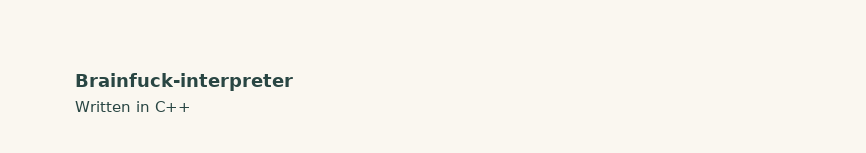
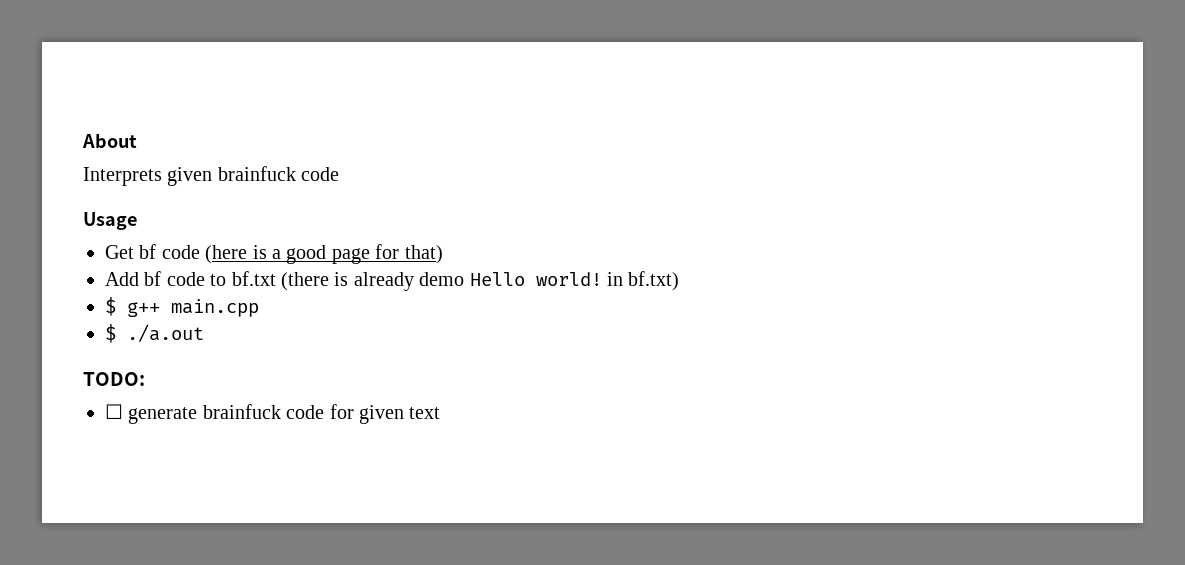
[75,73,293,91] [75,101,191,112] Brainfuck-interpreter // Written in C++ -> [82,133,137,148] [83,166,340,186] [83,212,137,230] [105,244,443,264] [105,271,680,291] [105,297,259,317] [105,324,204,343] [83,372,145,386] [105,404,441,424] About // Interprets given brainfuck code // Usage // Get bf code (here is a good page for that) // Add bf code to bf.txt (there is already demo Hello world! in bf.txt) // $ g++ main.cpp // $ ./a.out // TODO: // ☐ generate brainfuck code for given text

